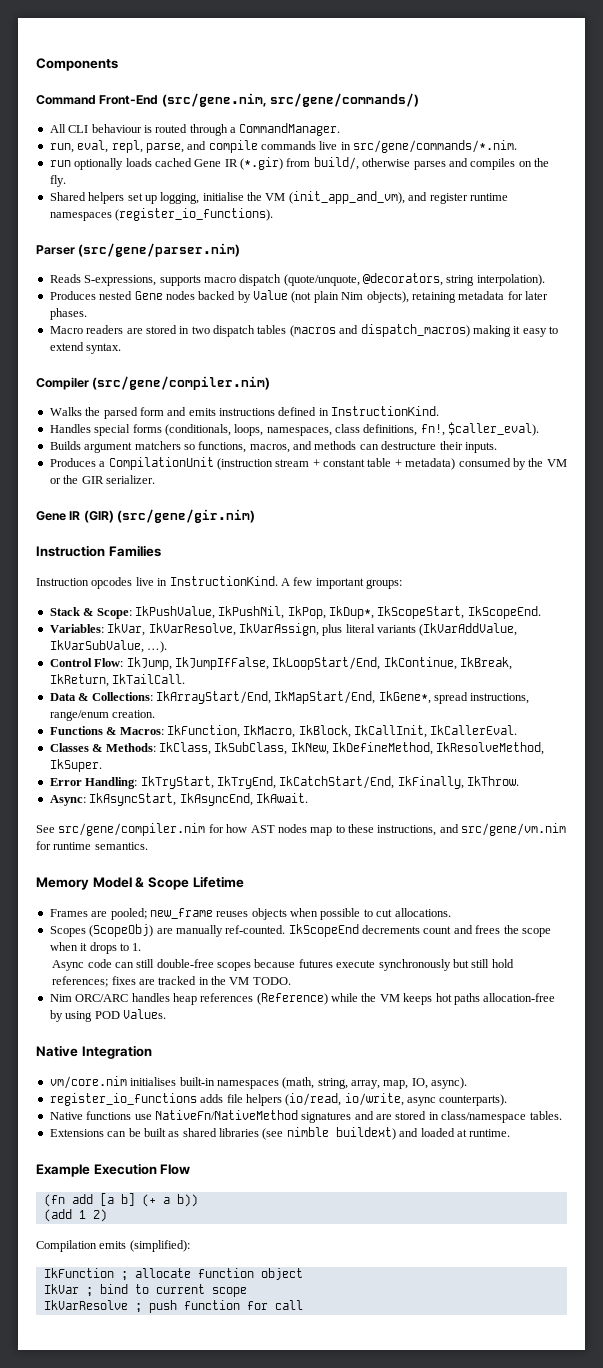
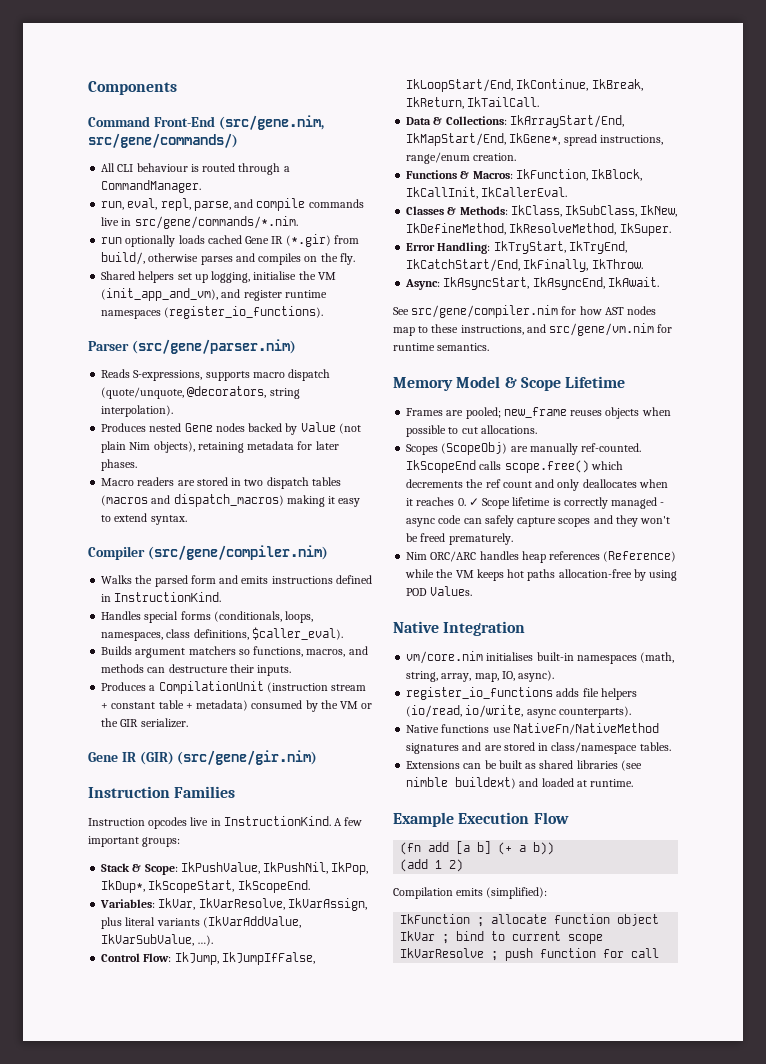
[420,424,445,436] fn!, -> (249, 634) none
[243,725,296,738] IkMacro, -> (588, 175) none
[362,925,551,937] [49,942,142,954] [52,959,514,971] [52,976,291,987] decrements count and frees the scope when it drops to 1. // Async code can still double-free scopes because futures execute synchronously but still hold references; fixes are tracked in the VM TODO. -> [479,460,623,473] [406,479,668,491] [406,497,665,509] [406,515,671,527] [406,533,513,545] calls scope.free() which decrements the ref count and only deallocates when it reaches 0. ✓ Scope lifetime is correctly managed - async code can safely capture scopes and they won't be freed prematurely.

